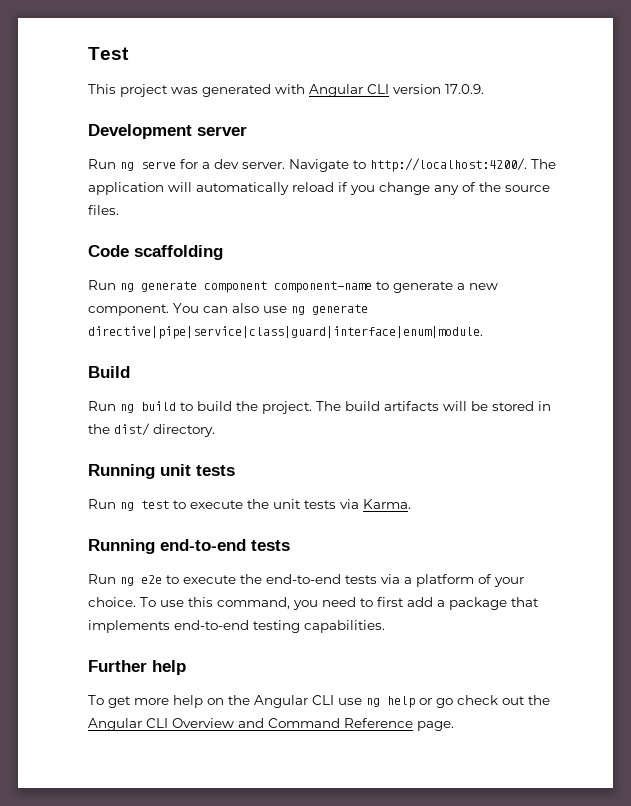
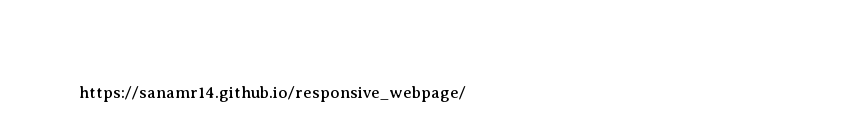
[88,47,129,60] [88,84,484,97] [88,124,247,139] [88,158,556,172] [88,182,550,195] [88,205,119,215] [88,245,223,260] [88,280,498,293] [88,303,368,316] [88,326,483,339] [88,366,130,378] [88,401,551,414] [88,423,215,437] [88,464,235,479] [88,499,411,511] [88,539,290,554] [88,574,524,587] [88,597,539,610] [88,620,385,633] [88,660,186,675] [88,695,550,708] [88,718,454,731] Test // This project was generated with Angular CLI version 17.0.9. // Development server // Run ng serve for a dev server. Navigate to http://localhost:4200/. The application will automatically reload if you change any of the source files. // Code scaffolding // Run ng generate component component-name to generate a new component. You can also use ng generate directive|pipe|service|class|guard|interface|enum|module. // Build // Run ng build to build the project. The build artifacts will be stored in the dist/ directory. // Running unit tests // Run ng test to execute the unit tests via Karma. // Running end-to-end tests // Run ng e2e to execute the end-to-end tests via a platform of your choice. To use this command, you need to first add a package that implements end-to-end testing capabilities. // Further help // To get more help on the Angular CLI use ng help or go check out the Angular CLI Overview and Command Reference page. -> [79,86,466,102] https://sanamr14.github.io/responsive_webpage/

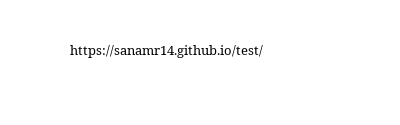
[79,86,466,102] https://sanamr14.github.io/responsive_webpage/ -> [70,45,263,58] https://sanamr14.github.io/test/

